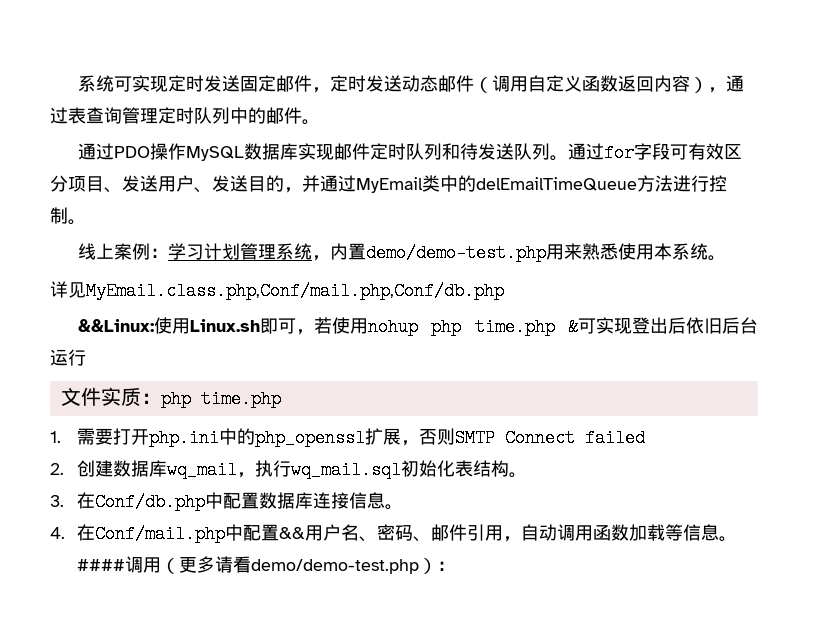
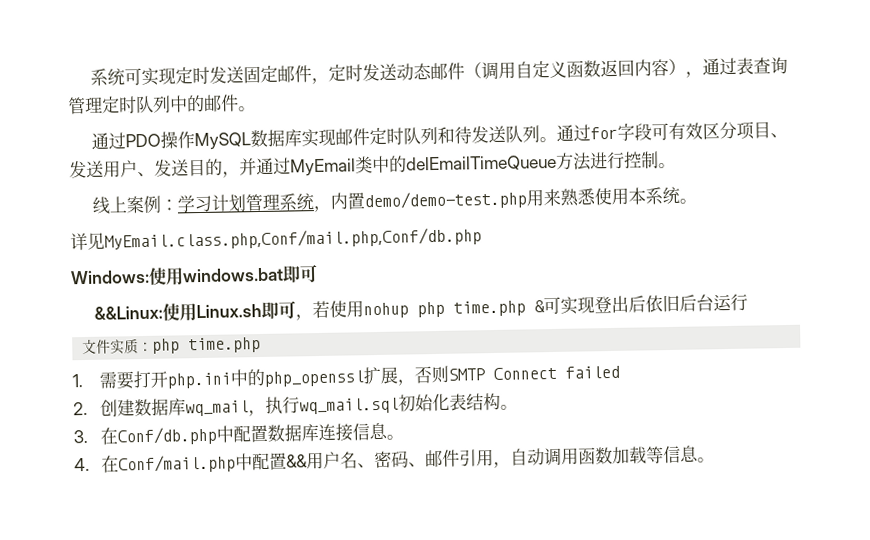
(504, 291) none -> [70,264,318,286] // Windows:使用windows.bat即可
[77,556,456,574] ####调用（更多请看demo/demo-test.php）： -> (716, 460) none

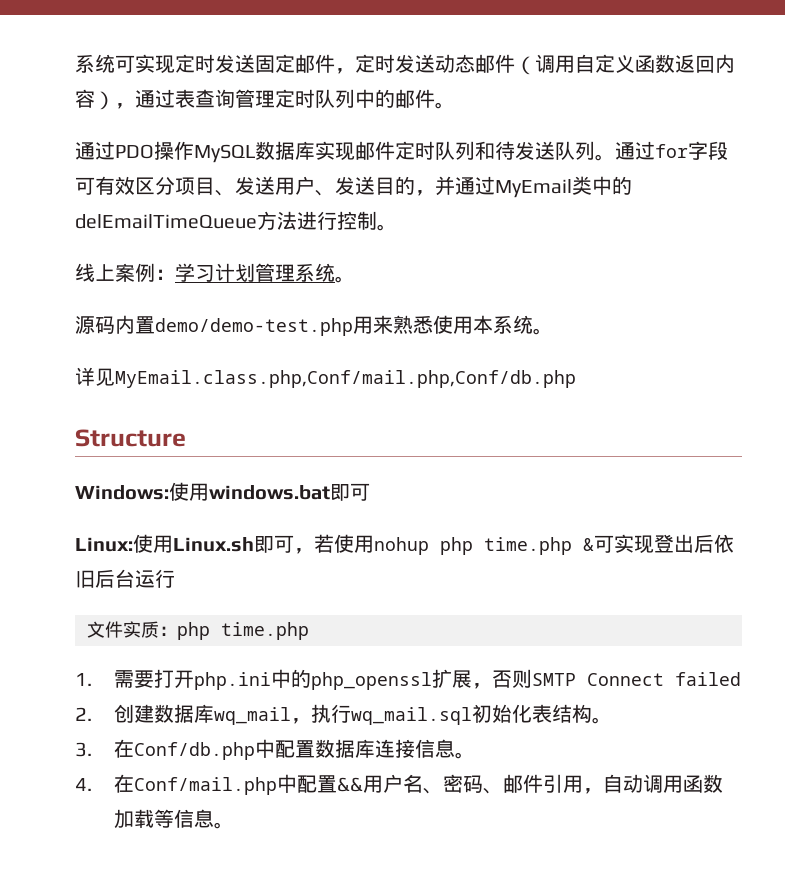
[312,205,331,213] ， -> [335,276,355,283] [75,316,115,334] 。 // 源码
(482, 239) none -> [75,429,186,447] // Structure
[93,305,163,320] &&Linux: -> [75,537,133,552] Linux:

